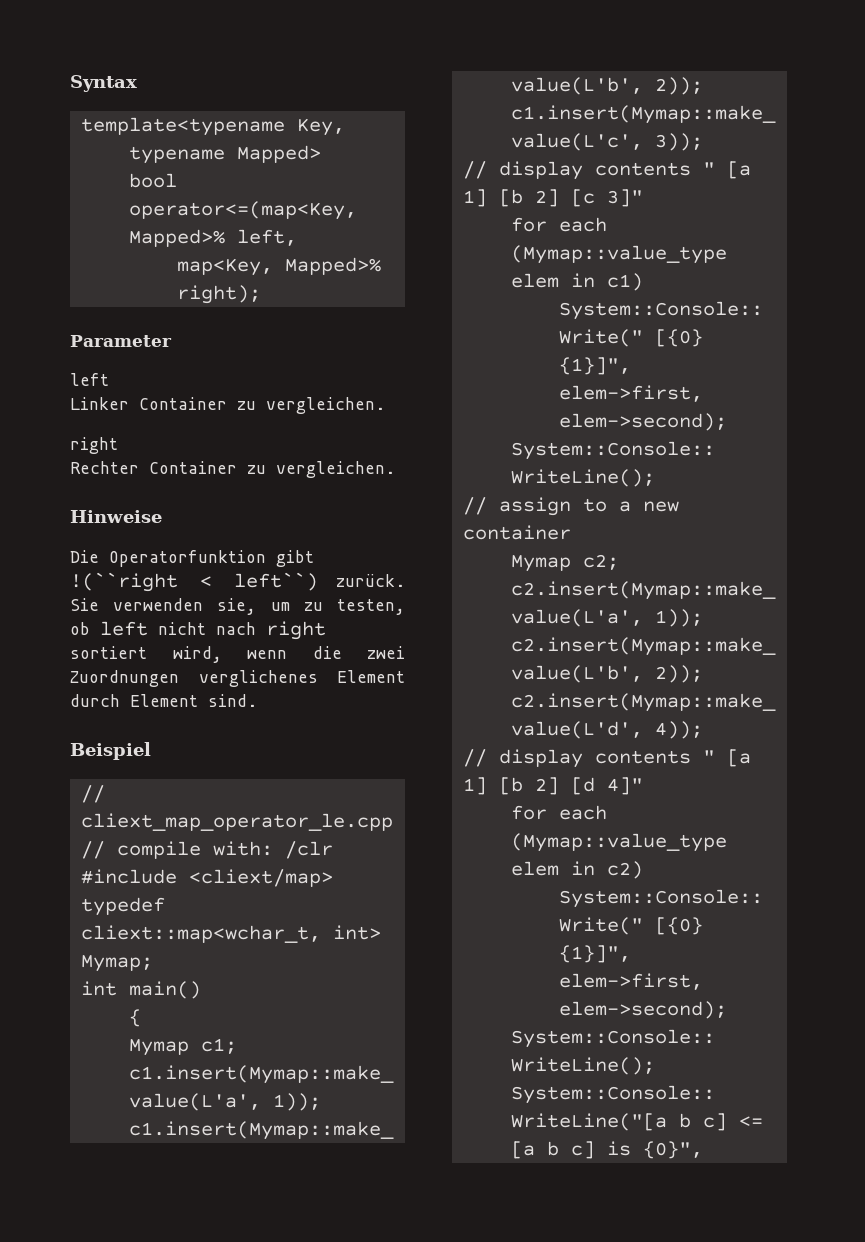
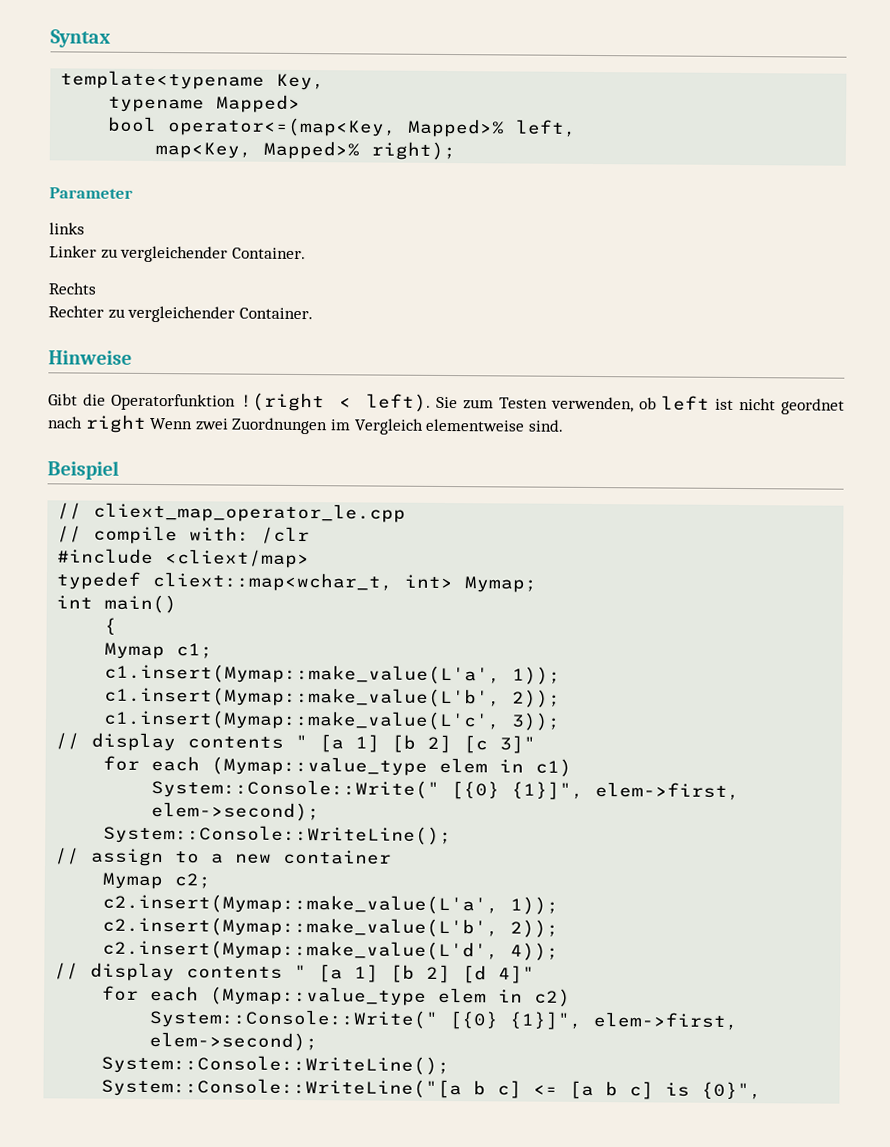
[70,373,109,386] left -> [49,222,85,235] links
[139,397,385,414] [70,437,118,454] [70,461,395,478] [70,510,162,523] [70,550,314,567] [70,572,405,592] [70,598,405,615] [70,621,326,640] [70,646,405,663] [70,670,405,687] [70,694,198,707] Container zu vergleichen. // right // Rechter Container zu vergleichen. // Hinweise // Die Operatorfunktion gibt !(``right < left``) zurück. Sie verwenden sie, um zu testen, ob left nicht nach right sortiert wird, wenn die zwei Zuordnungen verglichenes Element durch Element -> [100,245,306,263] [48,282,96,295] [48,305,313,323] [48,350,132,365] [48,392,845,415] [47,414,526,435] zu vergleichender Container. // Rechts // Rechter zu vergleichender Container. // Hinweise // Gibt die Operatorfunktion !(right < left). Sie zum Testen verwenden, ob left ist nicht geordnet nach right Wenn zwei Zuordnungen im Vergleich elementweise

